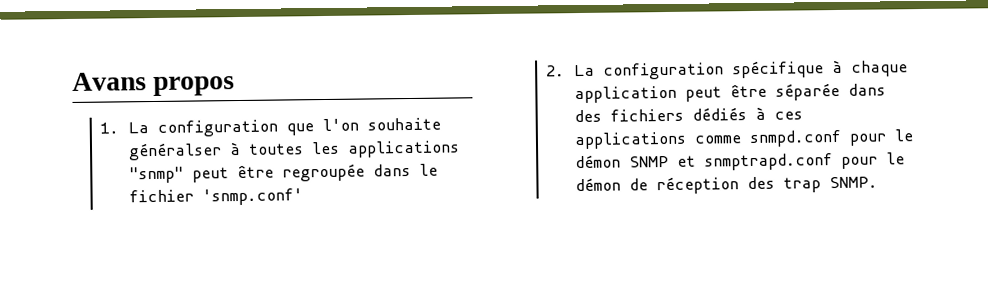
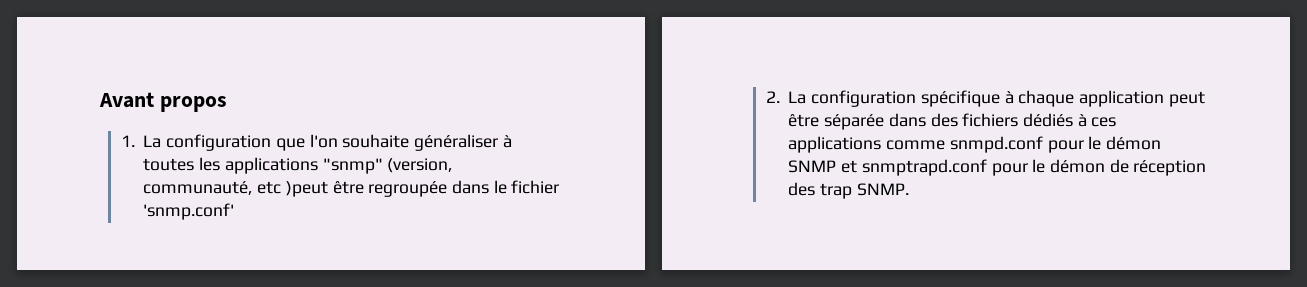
[72,72,147,91] Avans -> [99,92,154,108] Avant
[128,142,223,161] généralser -> [414,134,499,151] généraliser
[192,167,230,183] peut -> [387,158,453,173] [143,181,328,197] (version, communauté, etc )peut

